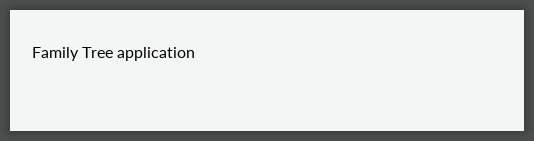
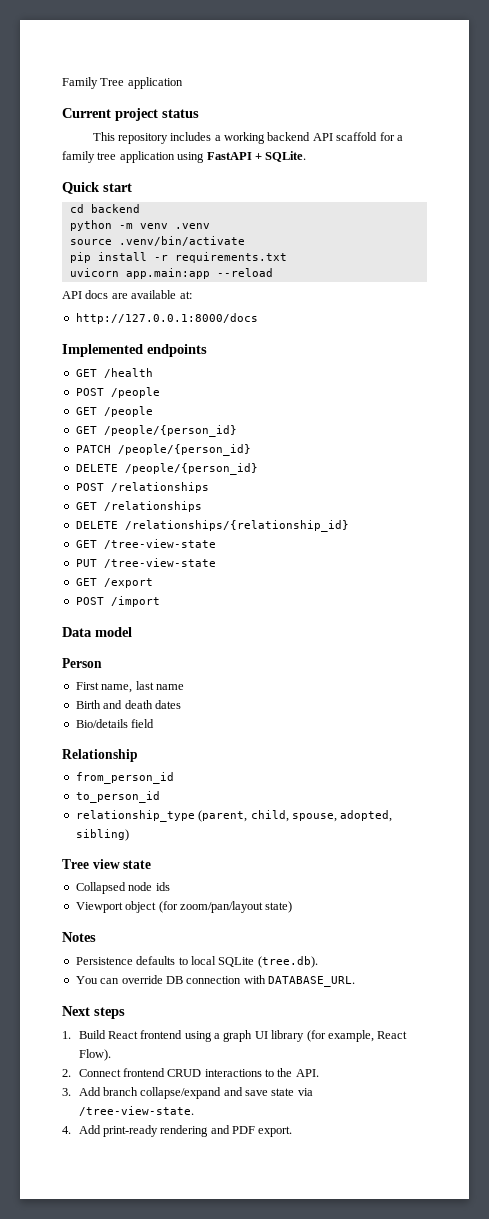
(196, 54) none -> [62,108,199,121] [92,132,403,144] [62,151,307,163] [62,182,132,194] [69,204,140,213] [69,220,210,231] [69,236,245,246] [69,252,287,263] [69,268,273,279] [62,290,192,299] [75,313,258,324] [62,344,207,357] [75,368,153,378] [75,387,160,398] [75,406,153,417] [75,425,237,437] [75,444,251,456] [75,463,258,475] [75,482,209,493] [75,501,202,512] [75,520,349,532] [75,539,216,549] [75,558,216,568] [75,578,153,588] [75,596,160,607] [62,627,132,637] [62,658,102,668] [75,681,184,693] [75,700,181,709] [75,719,155,728] [62,749,138,762] [75,772,174,784] [75,791,160,803] [75,810,393,822] [75,829,129,841] [62,859,152,869] [75,882,170,894] [75,901,293,913] [62,932,96,942] [75,956,318,968] [75,975,355,987] [62,1006,125,1019] [62,1030,408,1042] [78,1049,111,1061] [62,1068,319,1077] [62,1087,313,1099] [78,1106,194,1116] [62,1125,293,1137] // Current project status // This repository includes a working backend API scaffold for a family tree application using FastAPI + SQLite. // Quick start // cd backend // python -m venv .venv // source .venv/bin/activate // pip install -r requirements.txt // uvicorn app.main:app --reload // API docs are available at: // http://127.0.0.1:8000/docs // Implemented endpoints // GET /health // POST /people // GET /people // GET /people/{person_id} // PATCH /people/{person_id} // DELETE /people/{person_id} // POST /relationships // GET /relationships // DELETE /relationships/{relationship_id} // GET /tree-view-state // PUT /tree-view-state // GET /export // POST /import // Data model // Person // First name, last name // Birth and death dates // Bio/details field // Relationship // from_person_id // to_person_id // relationship_type (parent, child, spouse, adopted, sibling) // Tree view state // Collapsed node ids // Viewport object (for zoom/pan/layout state) // Notes // Persistence defaults to local SQLite (tree.db). // You can override DB connection with DATABASE_URL. // Next steps // 1. Build React frontend using a graph UI library (for example, React Flow). // 2. Connect frontend CRUD interactions to the API. // 3. Add branch collapse/expand and save state via /tree-view-state. // 4. Add print-ready rendering and PDF export.

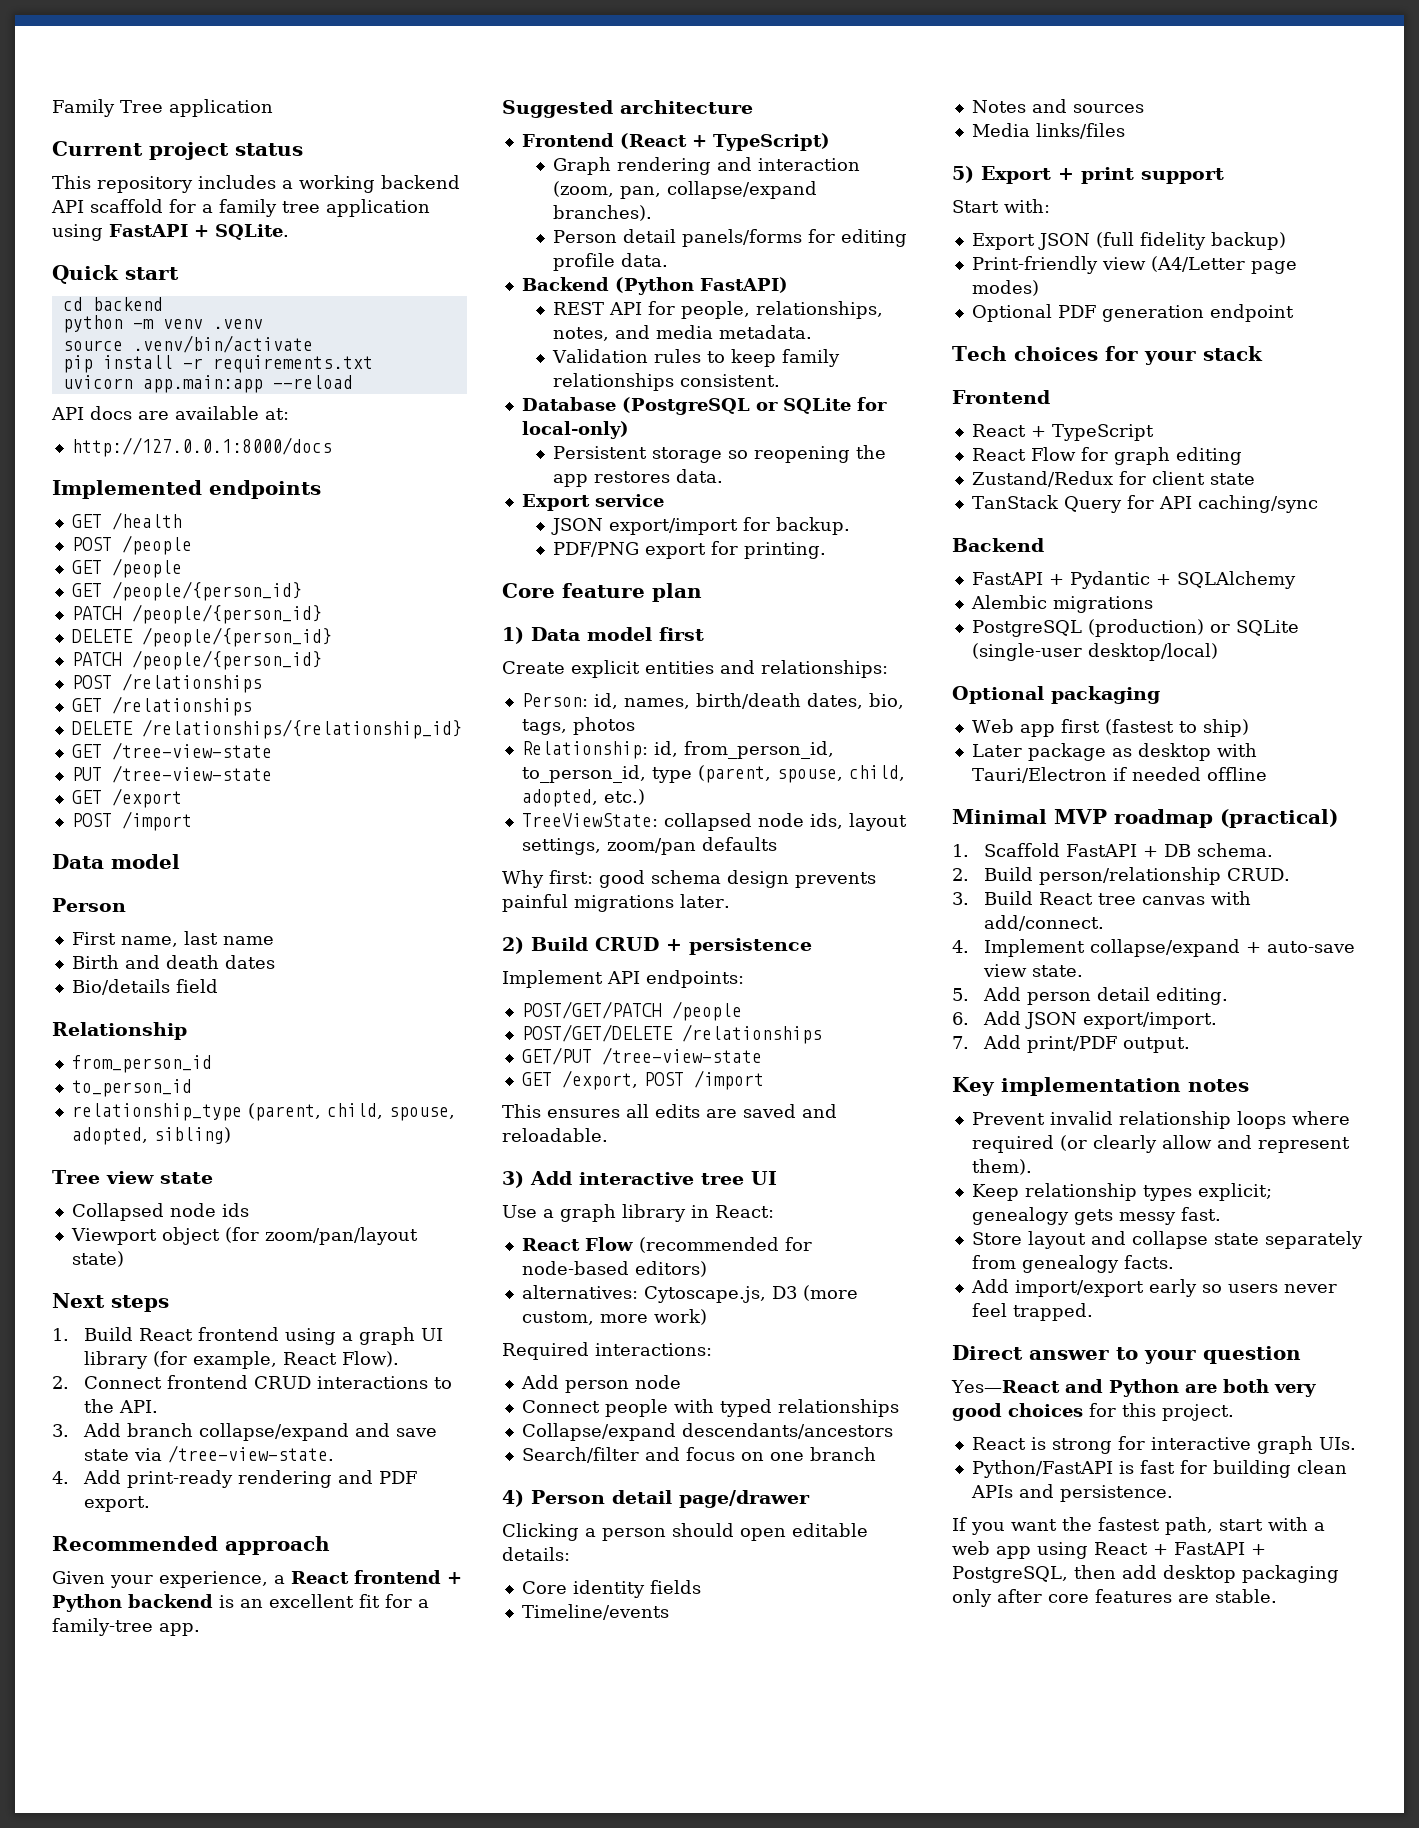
(258, 469) none -> [71,650,322,670] // PATCH /people/{person_id}
[62,932,96,942] [75,956,318,968] [75,975,355,987] // Notes // Persistence defaults to local SQLite (tree.db). // You can override DB connection with DATABASE_URL. -> (124, 1259) none
(293, 1131) none -> [52,1536,330,1555] [52,1570,462,1588] [52,1594,429,1612] [52,1618,200,1636] [502,100,753,118] [521,133,830,151] [553,157,861,175] [553,181,818,199] [553,205,653,221] [553,229,908,247] [553,253,669,271] [521,277,788,295] [553,301,884,319] [553,325,813,341] [552,349,841,367] [553,373,781,391] [521,397,887,415] [521,421,629,439] [553,445,887,463] [553,469,724,487] [521,494,664,511] [551,517,851,535] [553,541,827,559] [502,583,702,602] [502,627,704,644] [502,660,888,678] [521,693,904,709] [521,717,635,735] [521,741,834,759] [521,765,905,783] [521,789,645,807] [521,813,907,831] [521,837,777,855] [502,870,876,888] [502,894,730,912] [502,937,812,955] [502,970,744,988] [521,1001,742,1021] [521,1024,822,1044] [521,1047,762,1065] [521,1070,764,1090] [502,1104,837,1118] [502,1128,608,1142] [502,1171,777,1188] [502,1204,774,1222] [521,1237,812,1253] [521,1261,707,1277] [521,1285,858,1303] [521,1309,707,1325] [502,1342,712,1360] [520,1375,681,1393] [521,1399,899,1417] [521,1423,893,1441] [521,1447,876,1463] [502,1490,810,1508] [502,1523,868,1541] [502,1547,570,1561] [521,1580,701,1598] [521,1604,669,1620] [971,99,1144,113] [971,123,1125,139] [952,166,1224,184] [952,199,1050,213] [971,232,1286,250] [971,256,1297,274] [971,280,1039,296] [971,304,1294,322] [952,346,1263,365] [952,390,1050,404] [971,424,1154,441] [971,447,1242,465] [971,471,1255,487] [971,495,1318,513] [952,538,1044,552] [971,571,1296,589] [970,595,1153,613] [971,619,1299,637] [971,643,1218,661] [952,686,1160,704] [971,719,1249,737] [971,743,1257,761] [971,767,1267,783] [952,809,1338,828] [952,843,1273,857] [952,867,1290,885] [952,891,1251,905] [983,915,1104,931] [952,939,1355,957] [982,964,1083,977] [952,987,1228,1005] [952,1011,1217,1029] [952,1035,1190,1053] [952,1077,1249,1096] [971,1111,1350,1129] [971,1135,1350,1153] [971,1159,1032,1175] [971,1183,1272,1201] [971,1207,1221,1225] [971,1231,1363,1249] [971,1255,1174,1273] [970,1279,1337,1297] [971,1303,1093,1321] [952,1345,1301,1364] [951,1379,1316,1397] [952,1403,1234,1421] [971,1436,1356,1454] [971,1460,1347,1478] [970,1484,1173,1502] [952,1517,1325,1535] [952,1541,1266,1559] [952,1565,1339,1583] [952,1589,1277,1607] // Recommended approach // Given your experience, a React frontend + Python backend is an excellent fit for a family-tree app. // Suggested architecture // Frontend (React + TypeScript) // Graph rendering and interaction (zoom, pan, collapse/expand branches). // Person detail panels/forms for editing profile data. // Backend (Python FastAPI) // REST API for people, relationships, notes, and media metadata. // Validation rules to keep family relationships consistent. // Database (PostgreSQL or SQLite for local-only) // Persistent storage so reopening the app restores data. // Export service // JSON export/import for backup. // PDF/PNG export for printing. // Core feature plan // 1) Data model first // Create explicit entities and relationships: // Person: id, names, birth/death dates, bio, tags, photos // Relationship: id, from_person_id, to_person_id, type (parent, spouse, child, adopted, etc.) // TreeViewState: collapsed node ids, layout settings, zoom/pan defaults // Why first: good schema design prevents painful migrations later. // 2) Build CRUD + persistence // Implement API endpoints: // POST/GET/PATCH /people // POST/GET/DELETE /relationships // GET/PUT /tree-view-state // GET /export, POST /import // This ensures all edits are saved and reloadable. // 3) Add interactive tree UI // Use a graph library in React: // React Flow (recommended for node-based editors) // alternatives: Cytoscape.js, D3 (more custom, more work) // Required interactions: // Add person node // Connect people with typed relationships // Collapse/expand descendants/ancestors // Search/filter and focus on one branch // 4) Person detail page/drawer // Clicking a person should open editable details: // Core identity fields // Timeline/events // Notes and sources // Media links/files // 5) Export + print support // Start with: // Export JSON (full fidelity backup) // Print-friendly view (A4/Letter page modes) // Optional PDF generation endpoint // Tech choices for your stack // Frontend // React + TypeScript // React Flow for graph editing // Zustand/Redux for client state // TanStack Query for API caching/sync // Backend // FastAPI + Pydantic + SQLAlchemy // Alembic migrations // PostgreSQL (production) or SQLite (single-user desktop/local) // Optional packaging // Web app first (fastest to ship) // Later package as desktop with Tauri/Electron if needed offline // Minimal MVP roadmap (practical) // 1. Scaffold FastAPI + DB schema. // 2. Build person/relationship CRUD. // 3. Build React tree canvas with add/connect. // 4. Implement collapse/expand + auto-save view state. // 5. Add person detail editing. // 6. Add JSON export/import. // 7. Add print/PDF output. // Key implementation notes // Prevent invalid relationship loops where required (or clearly allow and represent them). // Keep relationship types explicit; genealogy gets messy fast. // Store layout and collapse state separately from genealogy facts. // Add import/export early so users never feel trapped. // Direct answer to your question // Yes—React and Python are both very good choices for this project. // React is strong for interactive graph UIs. // Python/FastAPI is fast for building clean APIs and persistence. // If you want the fastest path, start with a web app using React + FastAPI + PostgreSQL, then add desktop packaging only after core features are stable.

